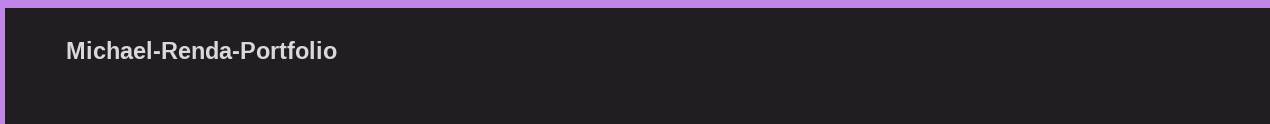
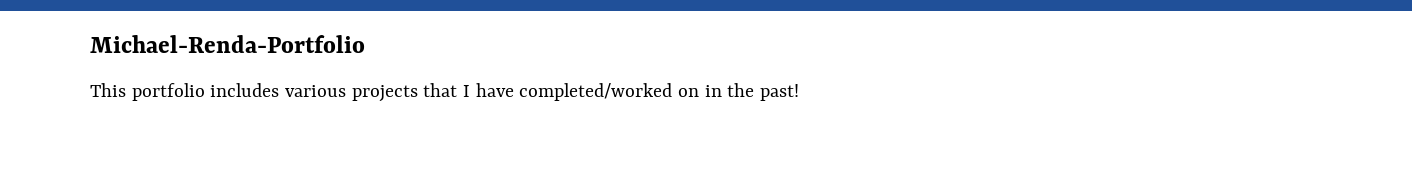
(337, 50) none -> [90,83,800,102] // This portfolio includes various projects that I have completed/worked on in the past!

